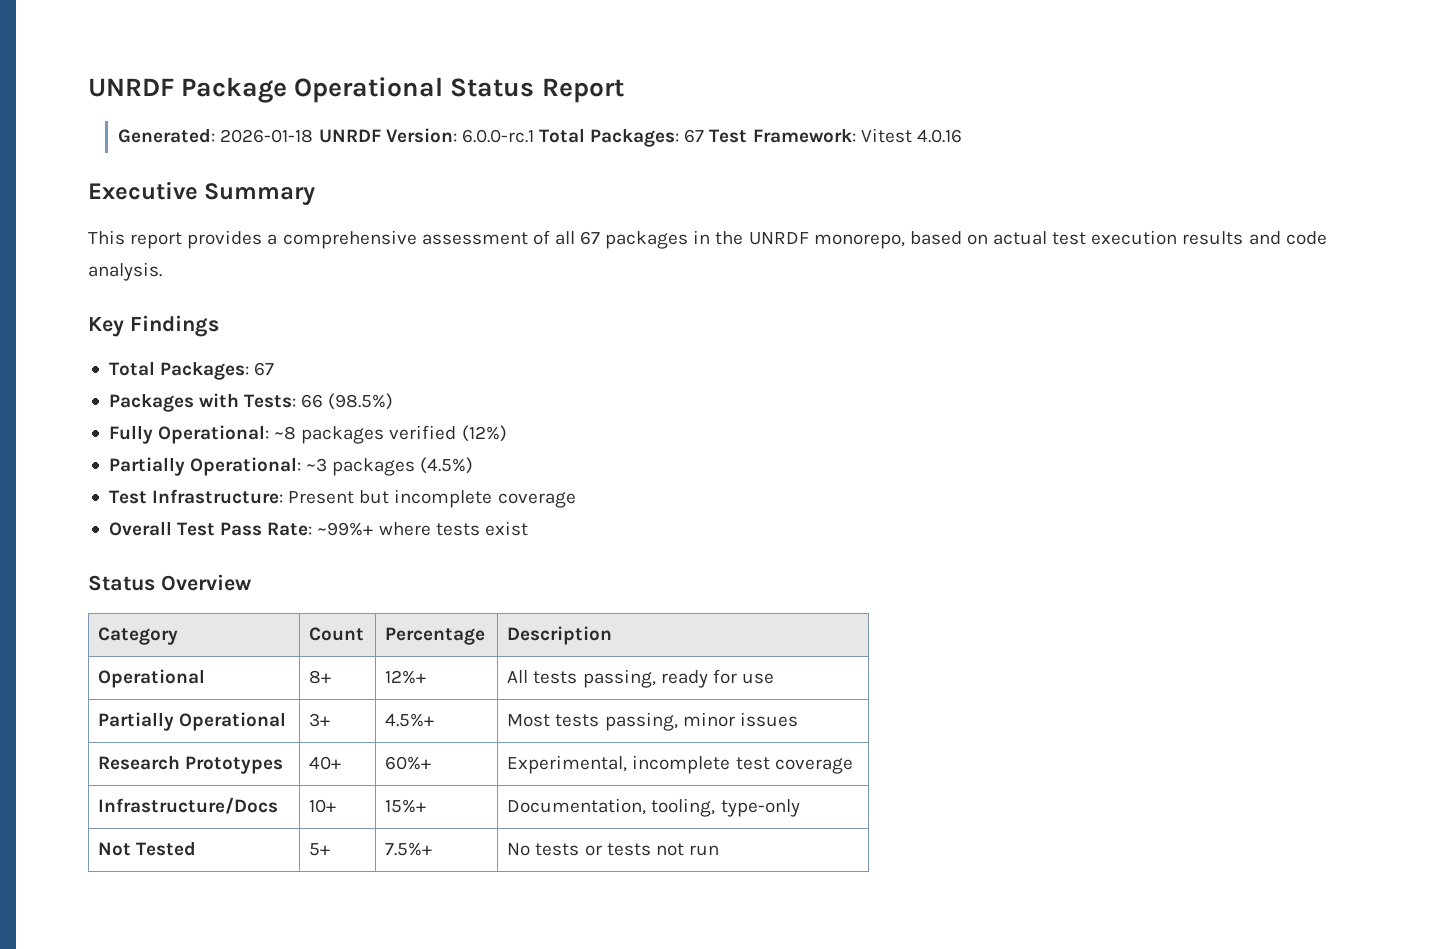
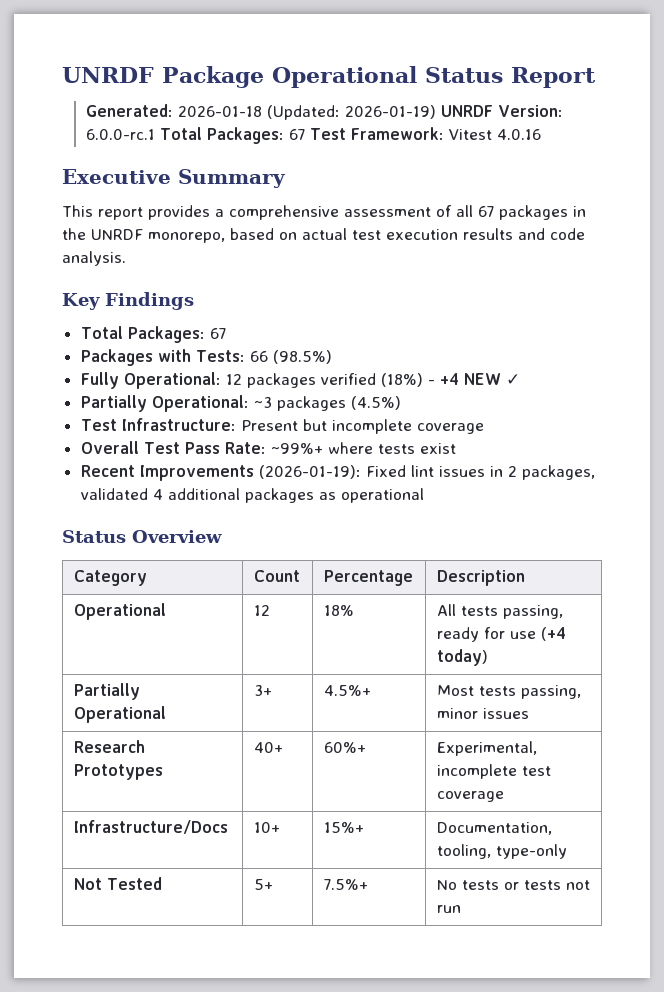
(314, 136) none -> [266,105,436,120] (Updated: 2026-01-19)
[274,426,297,440] ~8 -> [225,374,242,385] 12
[461,425,507,442] (12%) -> [380,373,520,387] (18%) - +4 NEW ✓
(528, 528) none -> [80,465,595,481] [80,488,424,503] // Recent Improvements (2026-01-19): Fixed lint issues in 2 packages, validated 4 additional packages as operational
[309,670,332,684] [385,670,427,684] 8+ | 12%+ -> [253,605,270,616] [323,605,354,616] 12 | 18%
(774, 678) none -> [540,627,566,641] [436,649,488,666] (+4 today)

